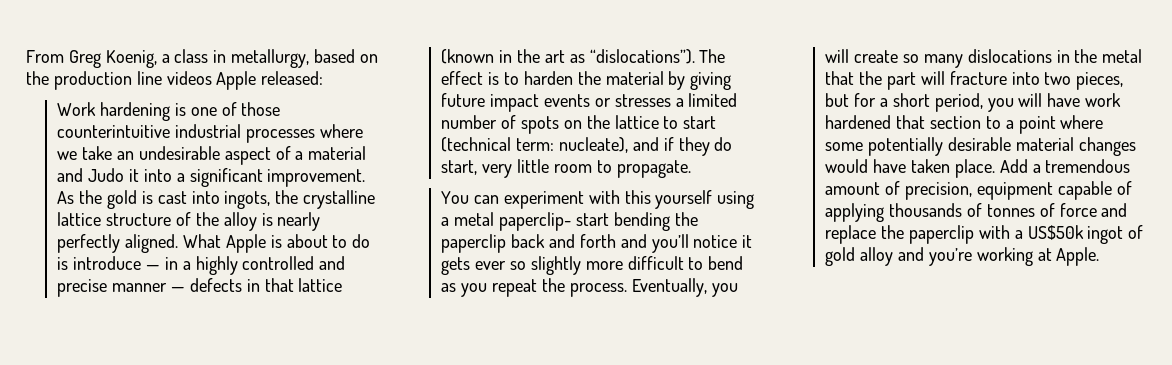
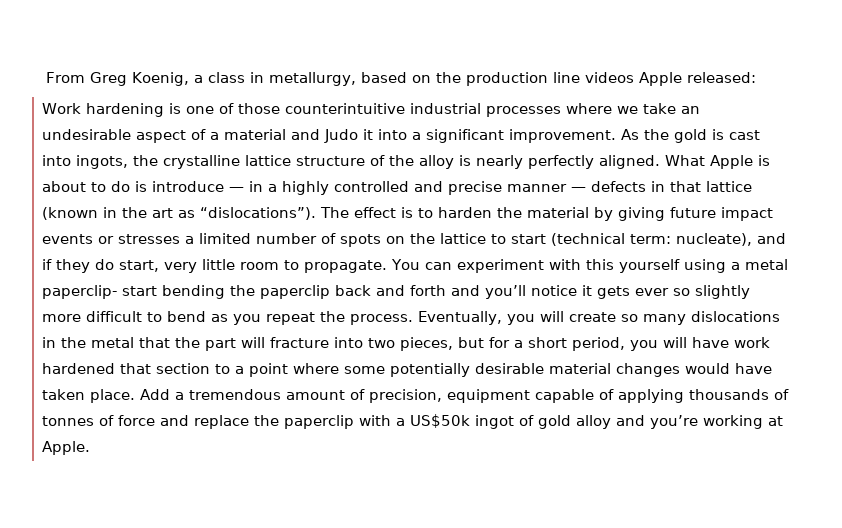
(691, 169) // -> (388, 266) none

